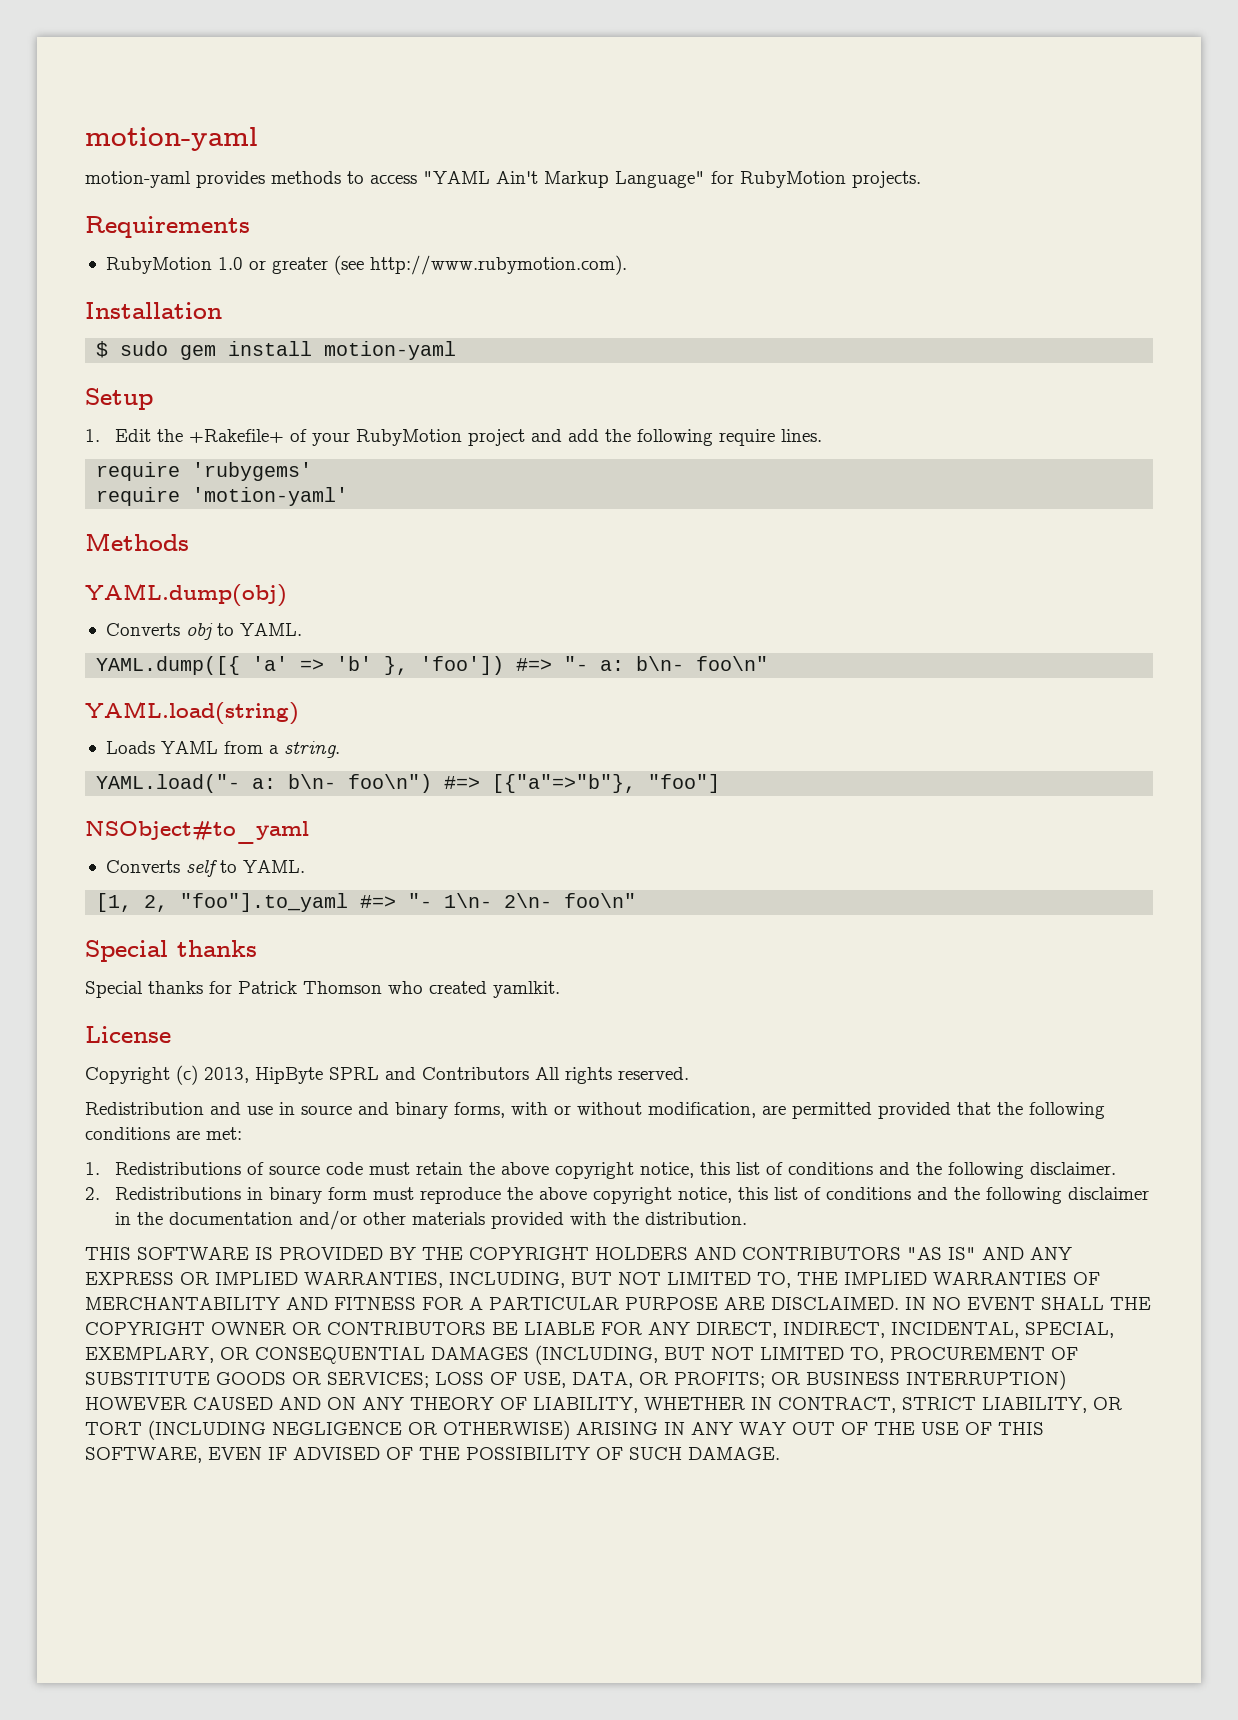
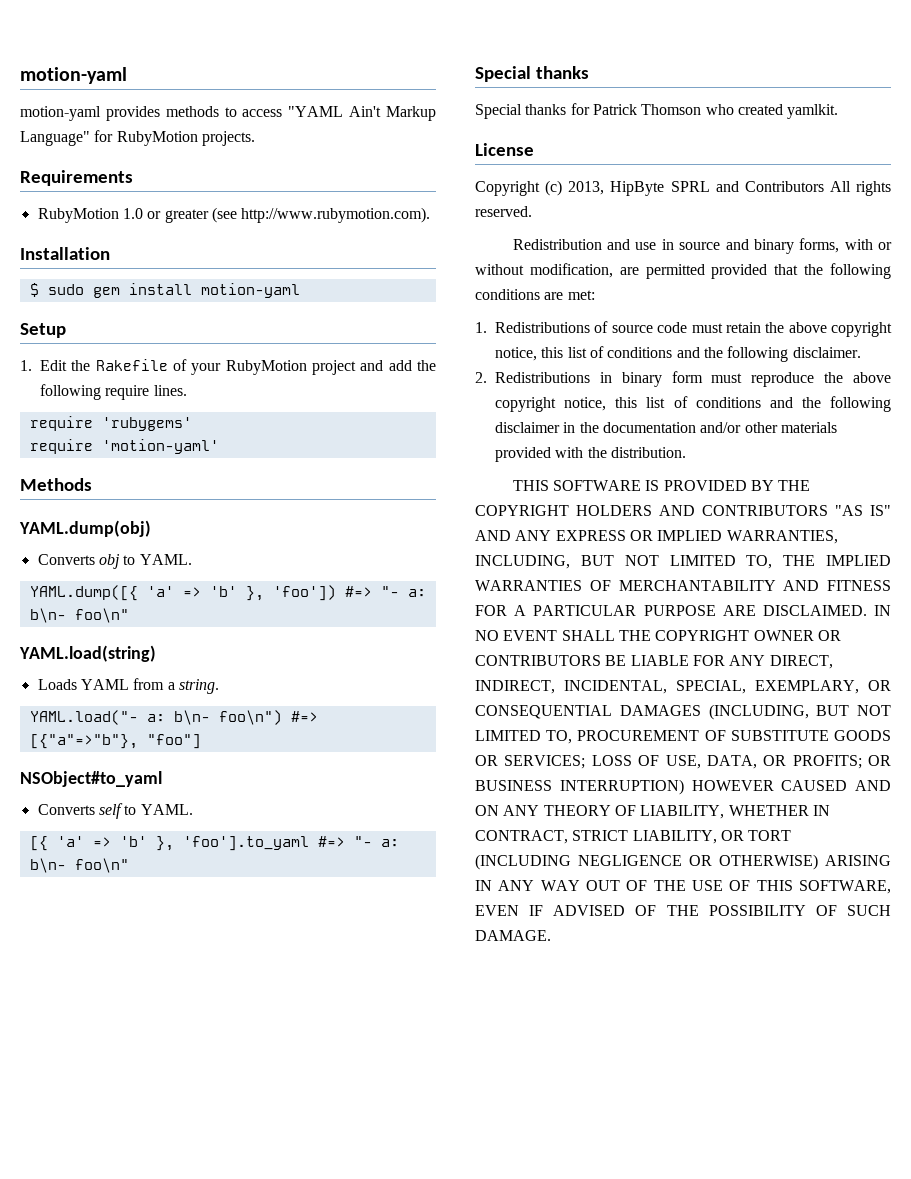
[188,429,284,443] +Rakefile+ -> [95,359,168,371] Rakefile
[96,893,553,912] [1, 2, "foo"].to_yaml #=> "- 1\n- 2\n- -> [29,836,399,851] [29,858,66,873] [{ 'a' => 'b' }, 'foo'].to_yaml #=> "- a: b\n-

